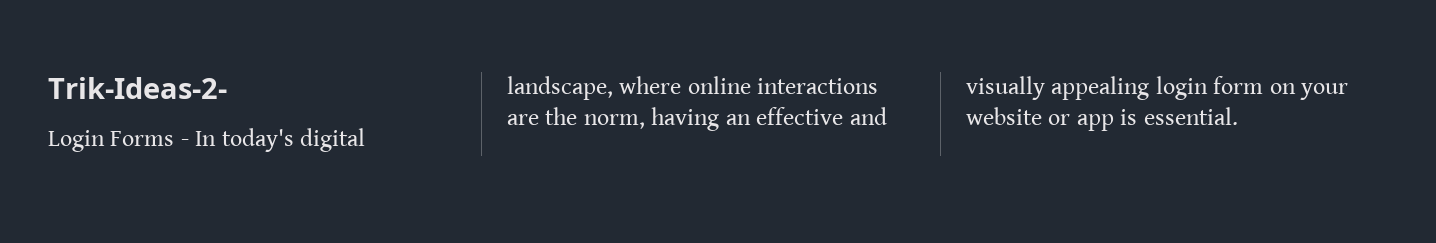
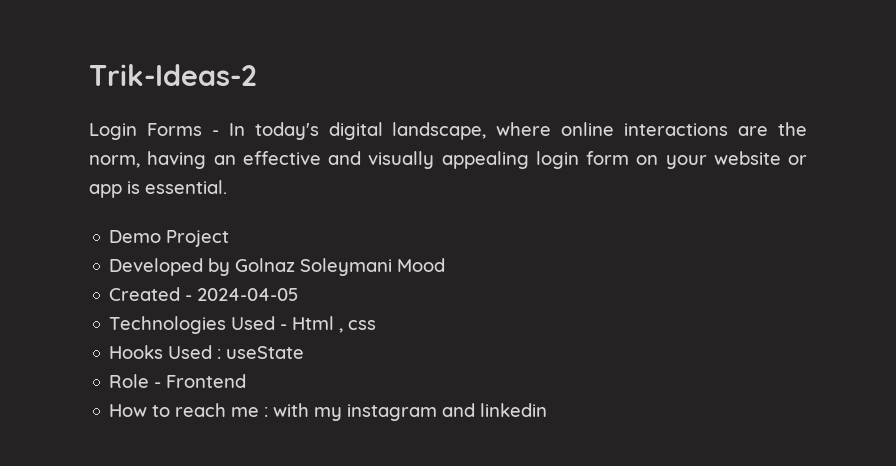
[48,77,227,99] Trik-Ideas-2- -> [89,64,257,86] Trik-Ideas-2
(1238, 116) none -> [109,230,230,247] [109,258,446,276] [109,287,299,301] [109,316,377,334] [109,345,305,359] [109,374,247,388] [109,403,548,421] // Demo Project // Developed by Golnaz Soleymani Mood // Created - 2024-04-05 // Technologies Used - Html , css // Hooks Used : useState // Role - Frontend // How to reach me : with my instagram and linkedin

